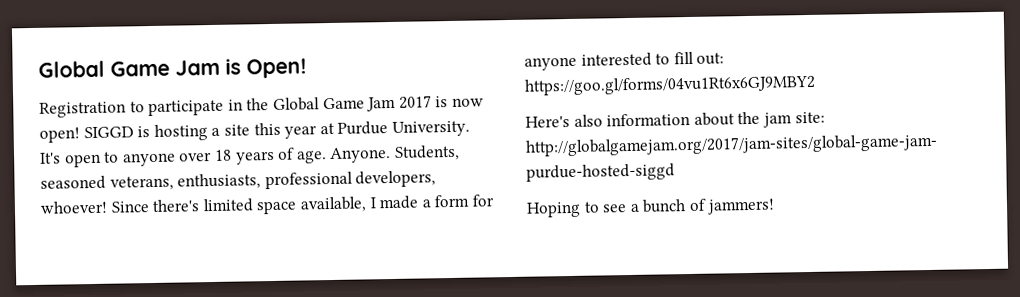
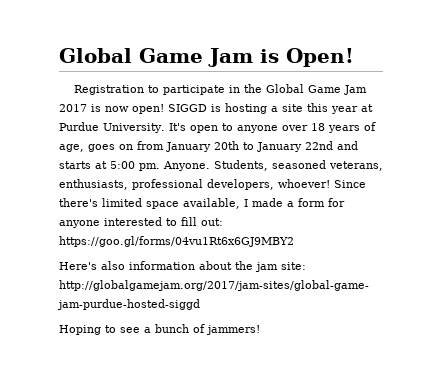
[296,150,327,164] age. -> [59,141,358,152] [59,161,160,171] age, goes on from January 20th to January 22nd and starts at 5:00 pm.

